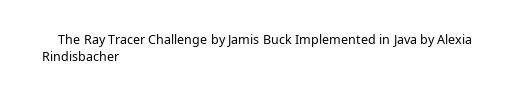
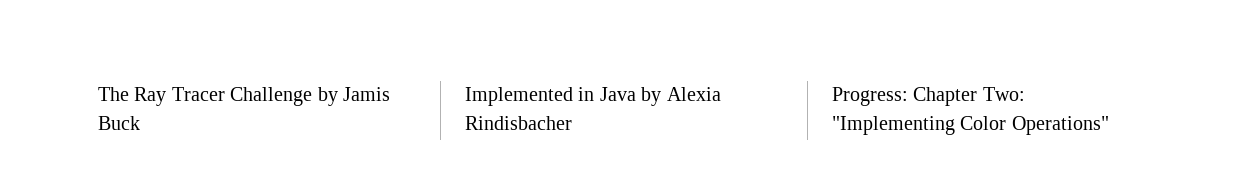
(292, 39) none -> (140, 123) //
(119, 56) none -> [832,87,1025,106] [832,116,1109,135] // Progress: Chapter Two: "Implementing Color Operations"

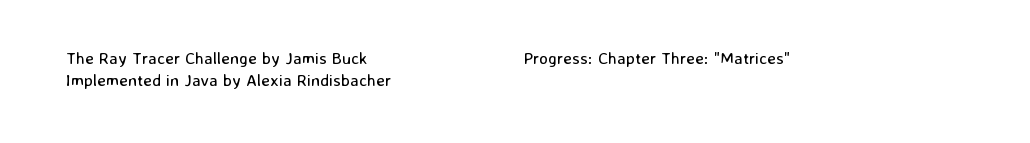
[982,87,1025,101] [832,116,1109,135] Two: "Implementing Color Operations" -> [661,52,790,64] Three: "Matrices"

